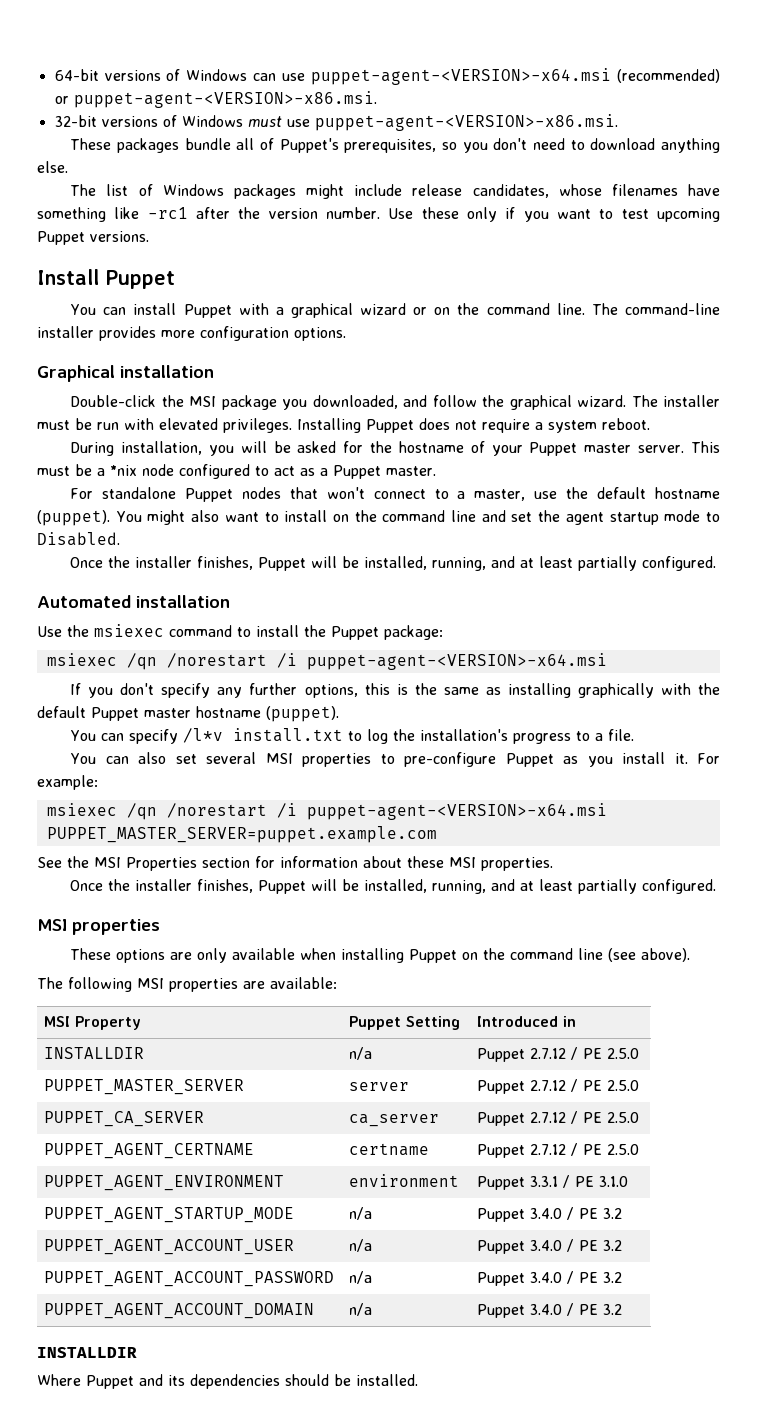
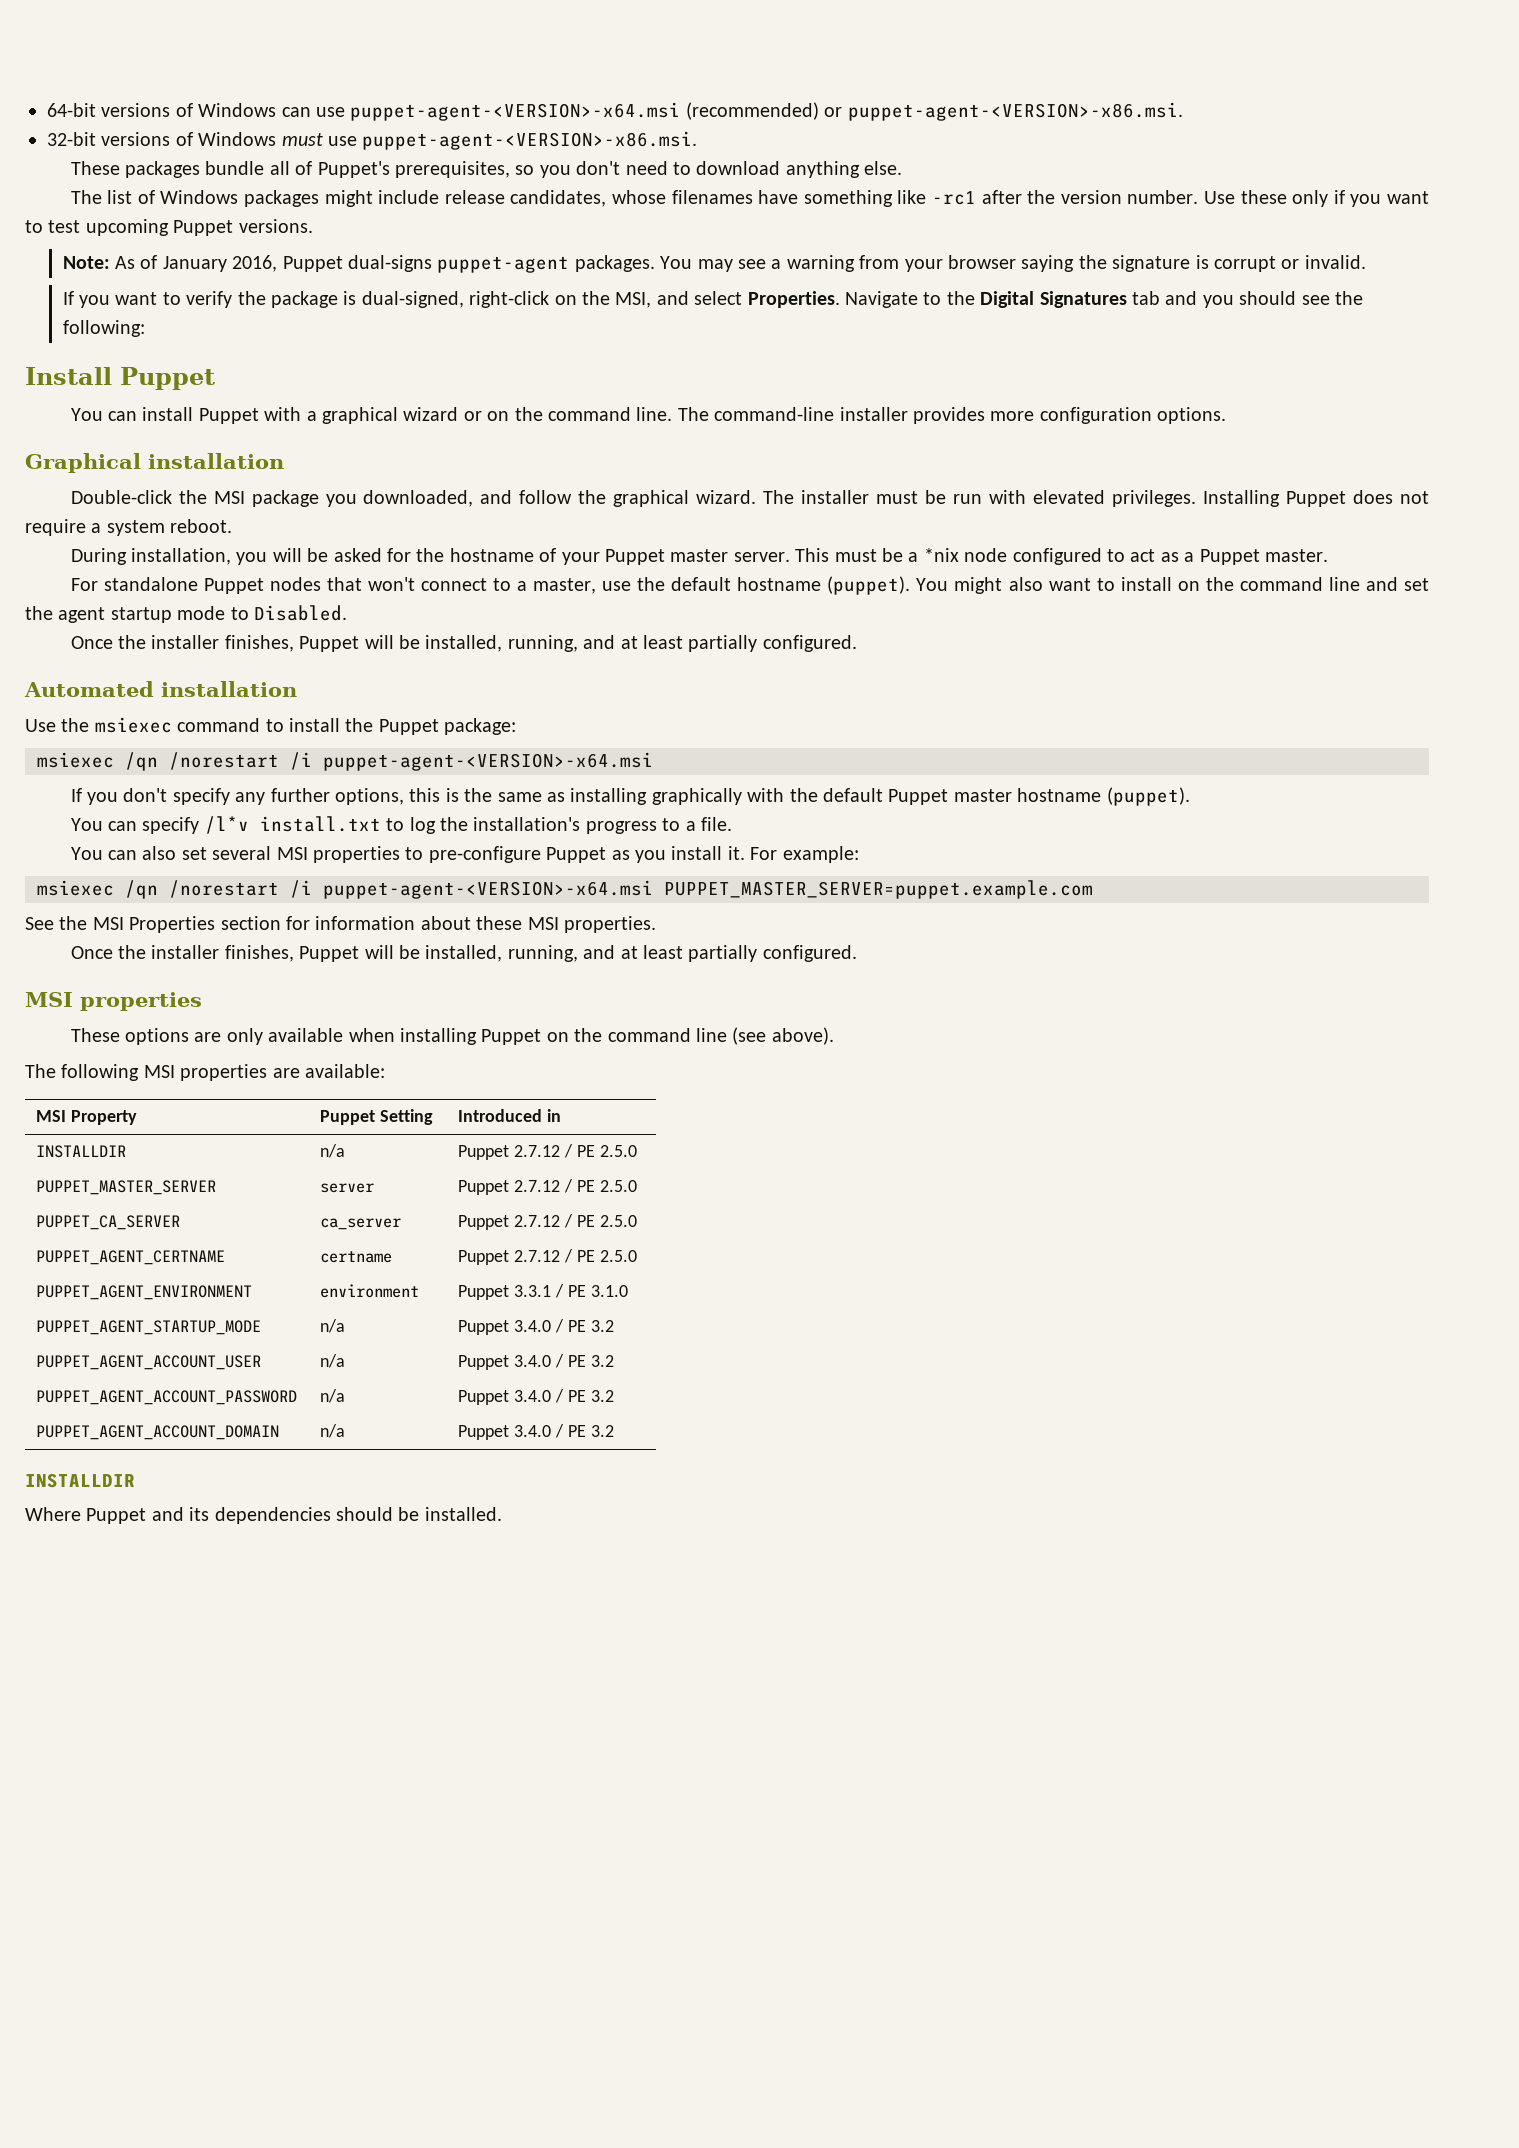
(149, 236) none -> [62,255,1366,273] [62,291,1363,308] [62,320,145,337] // Note: As of January 2016, Puppet dual-signs puppet-agent packages. You may see a warning from your browser saying the signature is corrupt or invalid. // If you want to verify the package is dual-signed, right-click on the MSI, and select Properties. Navigate to the Digital Signatures tab and you should see the following:

